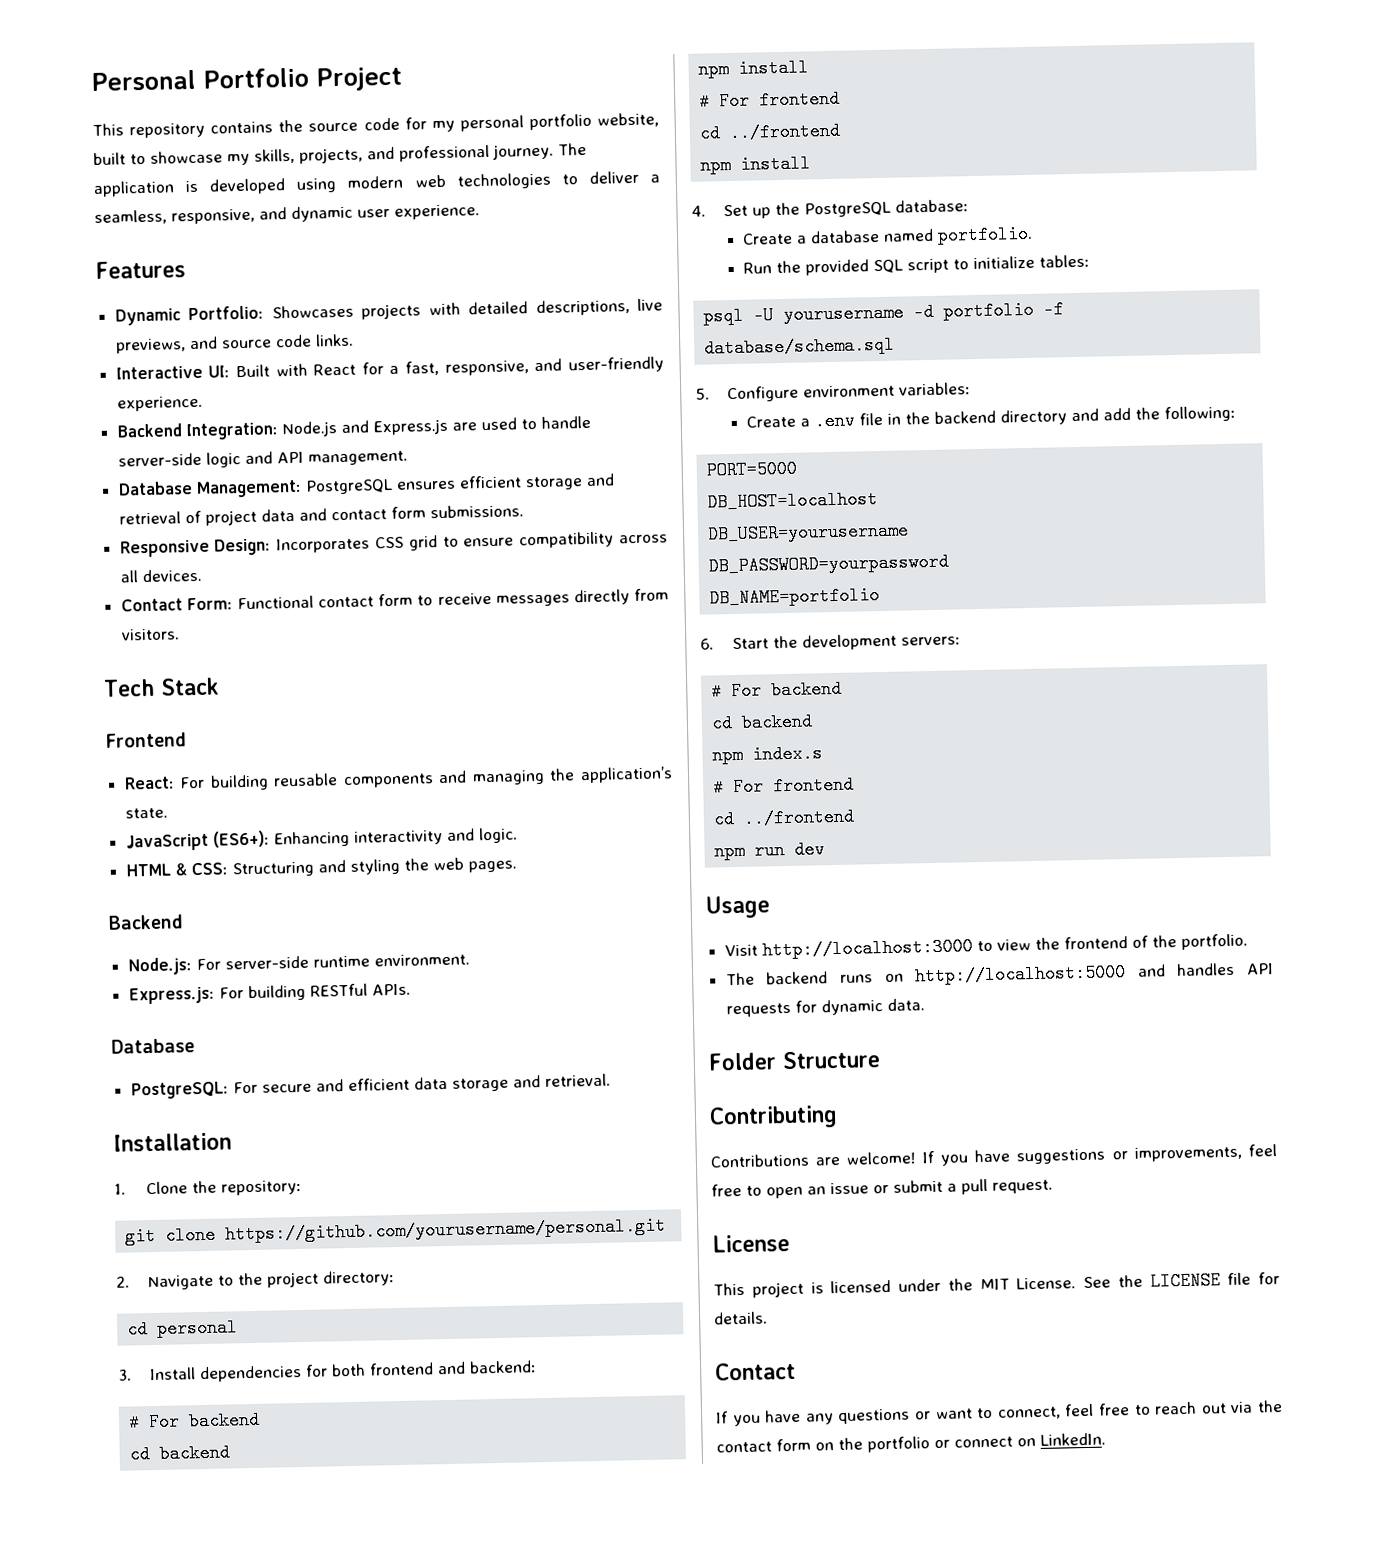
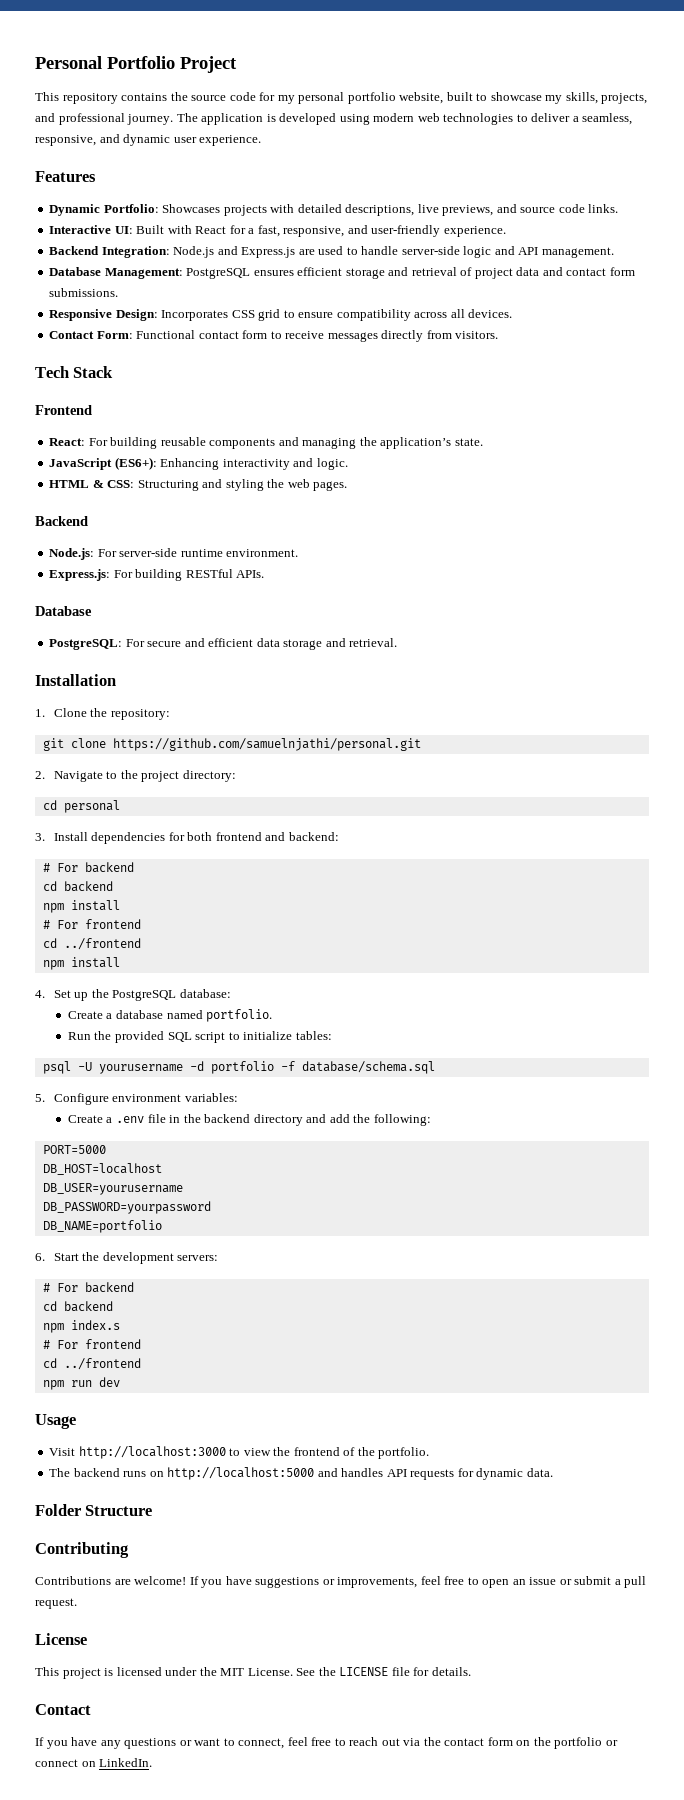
[225,1216,667,1244] https://github.com/yourusername/personal.git -> [112,738,421,751] https://github.com/samuelnjathi/personal.git

